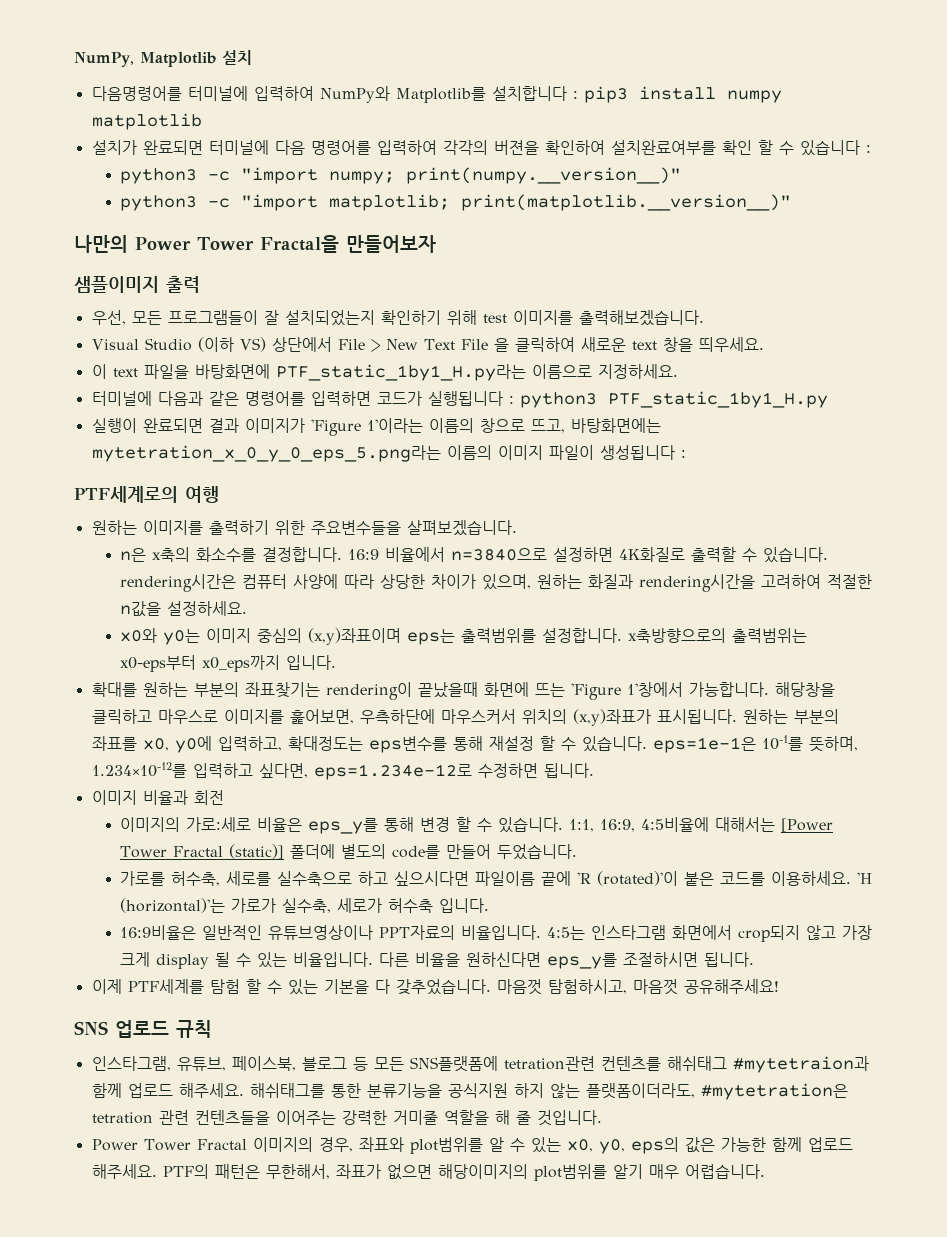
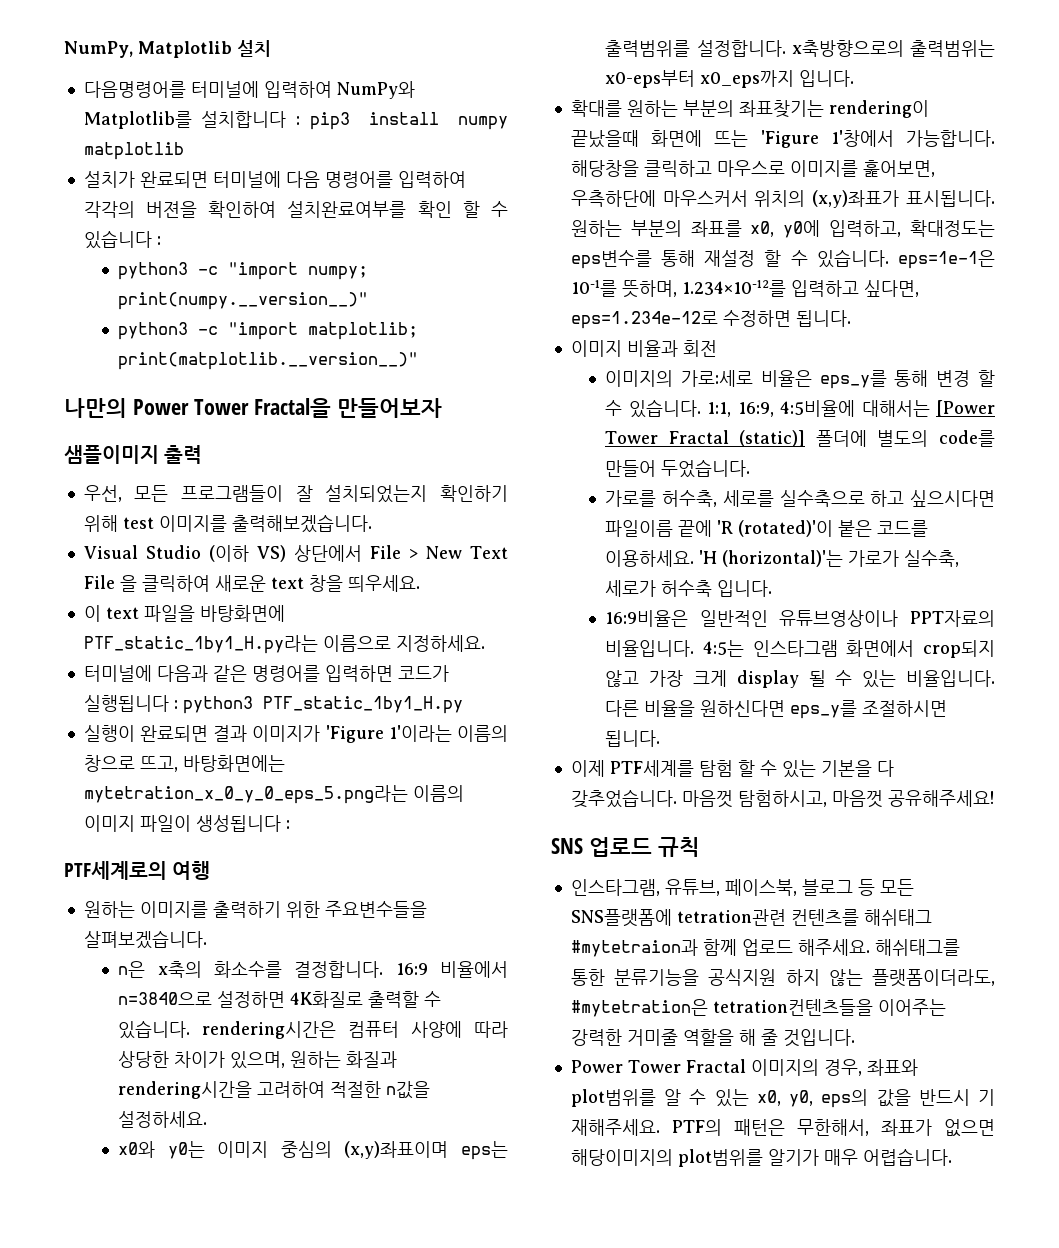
[91,1110,270,1125] tetration 관련 컨텐츠들을 -> [712,999,873,1016] tetration컨텐츠들을
[684,1137,853,1153] [91,1164,157,1179] 값은 가능한 함께 업로드 해주세요. -> [876,1089,995,1107] [570,1119,660,1136] 값을 반드시 기 재해주세요.
[612,1164,643,1179] 알기 -> [767,1149,819,1166] 알기가

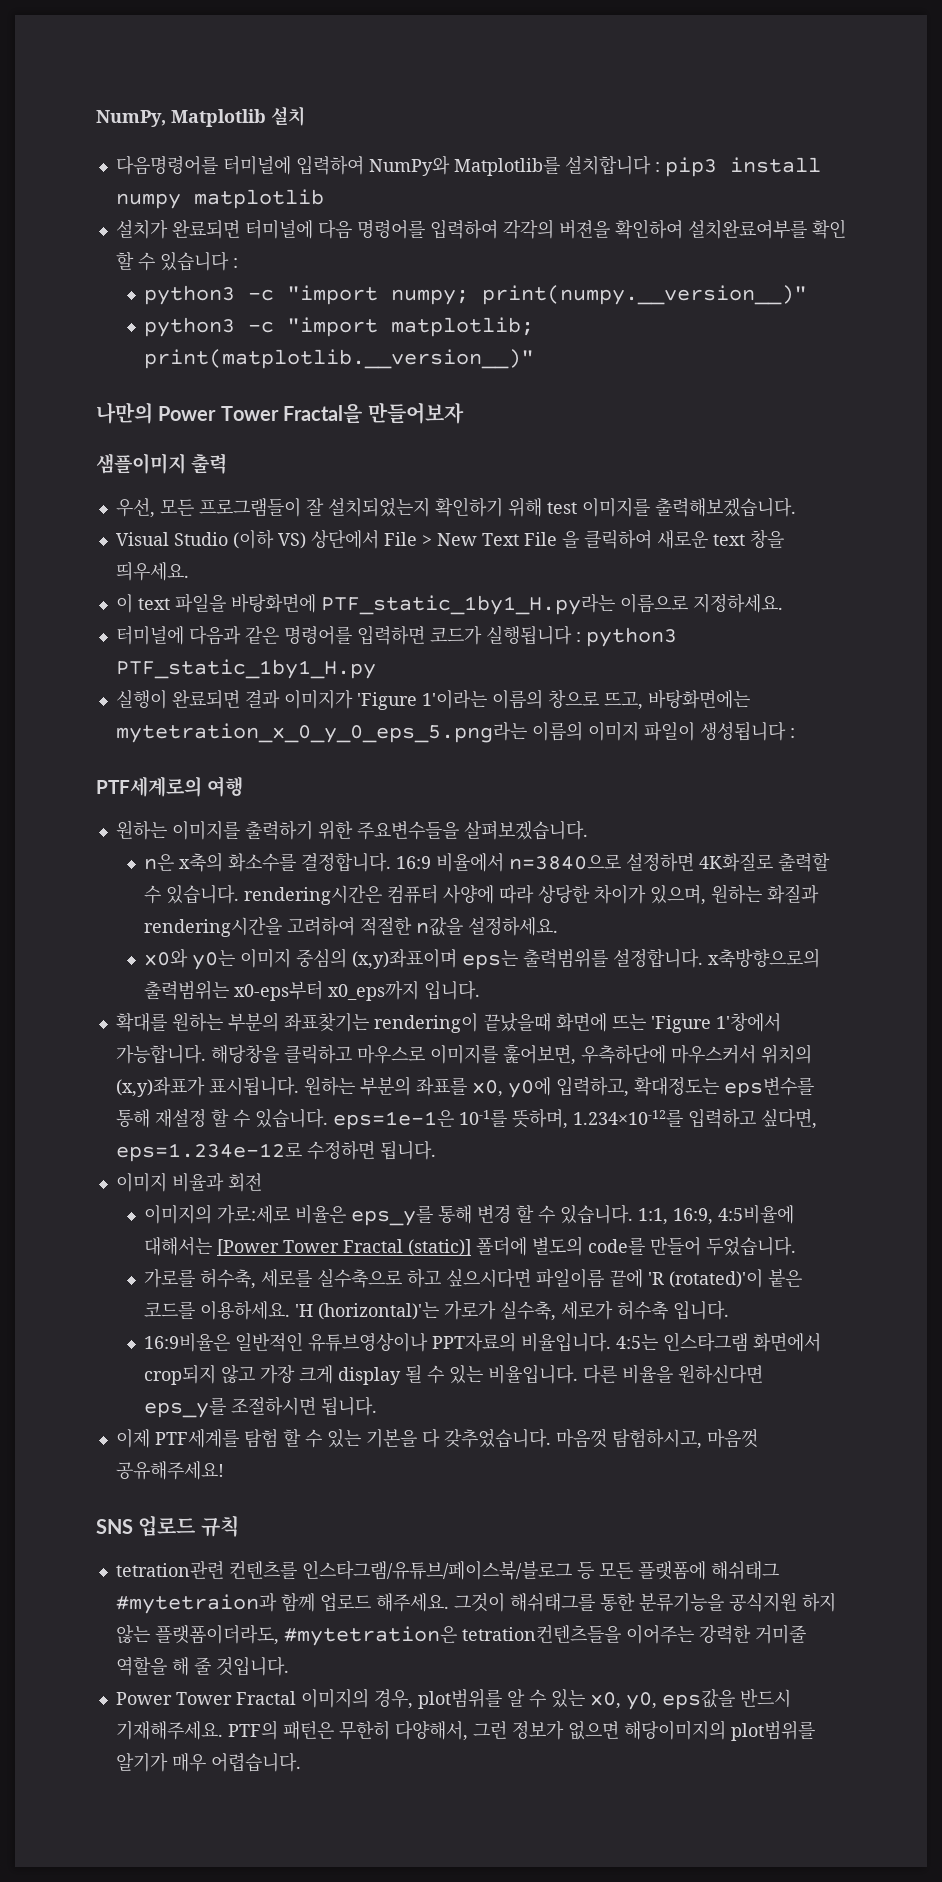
[570,879,914,896] [570,909,859,927] 인스타그램, 유튜브, 페이스북, 블로그 등 모든 SNS플랫폼에 tetration관련 컨텐츠를 -> [115,1560,706,1580] tetration관련 컨텐츠를 인스타그램/유튜브/페이스북/블로그 등 모든 플랫폼에
(870, 947) none -> [453,1592,505,1612] 그것이
[866,1059,918,1076] 좌표와 -> (413, 1699) none
[821,1089,995,1108] [570,1119,932,1136] eps의 값을 반드시 기 재해주세요. PTF의 패턴은 무한해서, 좌표가 -> [661,1689,791,1710] [115,1720,564,1741] eps값을 반드시 기재해주세요. PTF의 패턴은 무한히 다양해서, 그런 정보가

